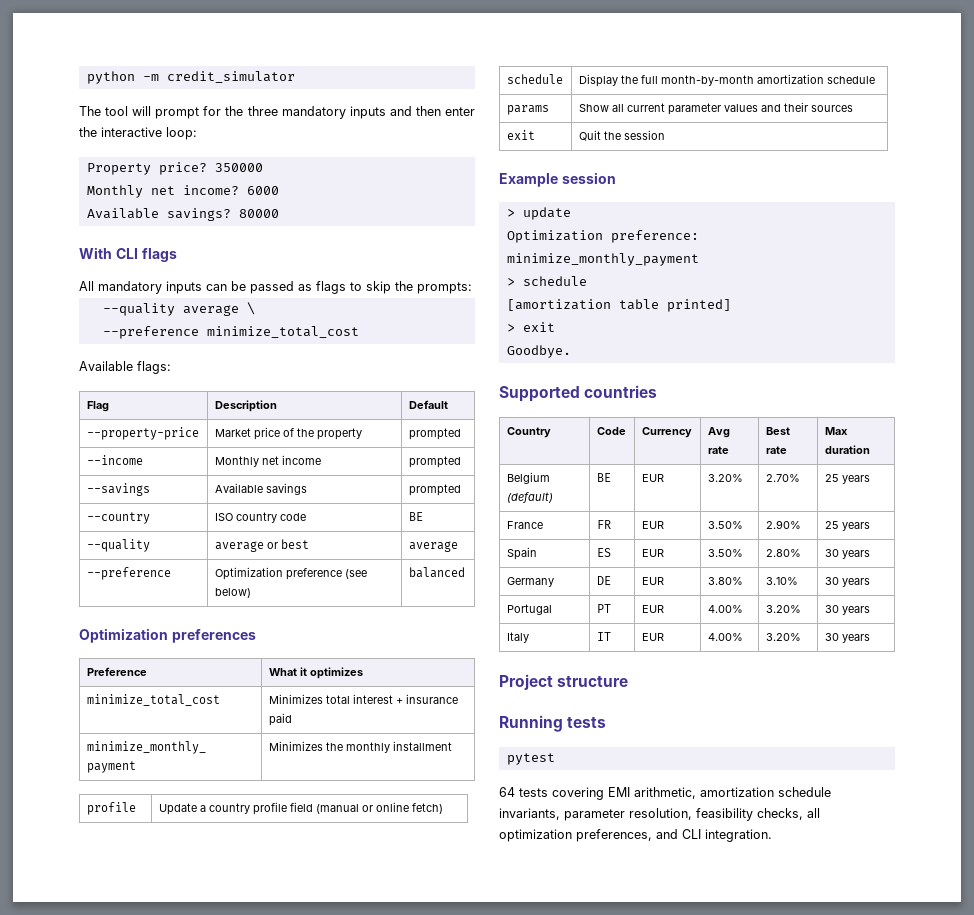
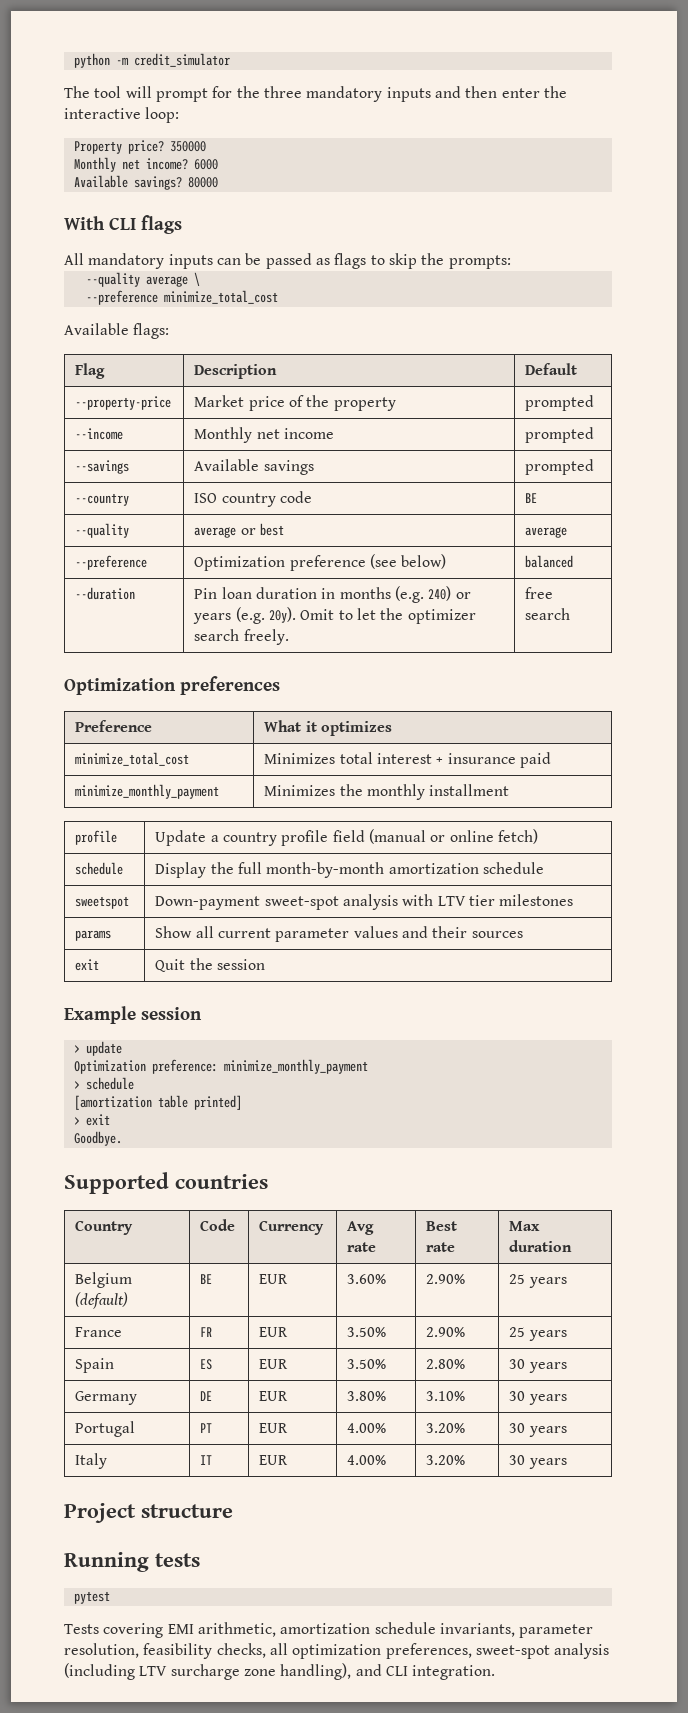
(465, 572) none -> [75,587,136,600] [194,586,471,603] [193,607,476,624] [194,629,289,645] [525,587,554,599] [525,608,571,620] // --duration | Pin loan duration in months (e.g. 240) or years (e.g. 20y). Omit to let the optimizer search freely. | free search
(875, 80) none -> [75,896,130,909] [155,894,574,910] // sweetspot | Down-payment sweet-spot analysis with LTV tier milestones
[707,474,743,482] [765,474,800,482] 3.20% | 2.70% -> [347,1274,387,1284] [426,1274,466,1284] 3.60% | 2.90%
[499,787,548,797] 64 tests -> [64,1624,99,1634] Tests
(652, 835) none -> [475,1643,610,1659] [64,1663,352,1680] sweet-spot analysis (including LTV surcharge zone handling),

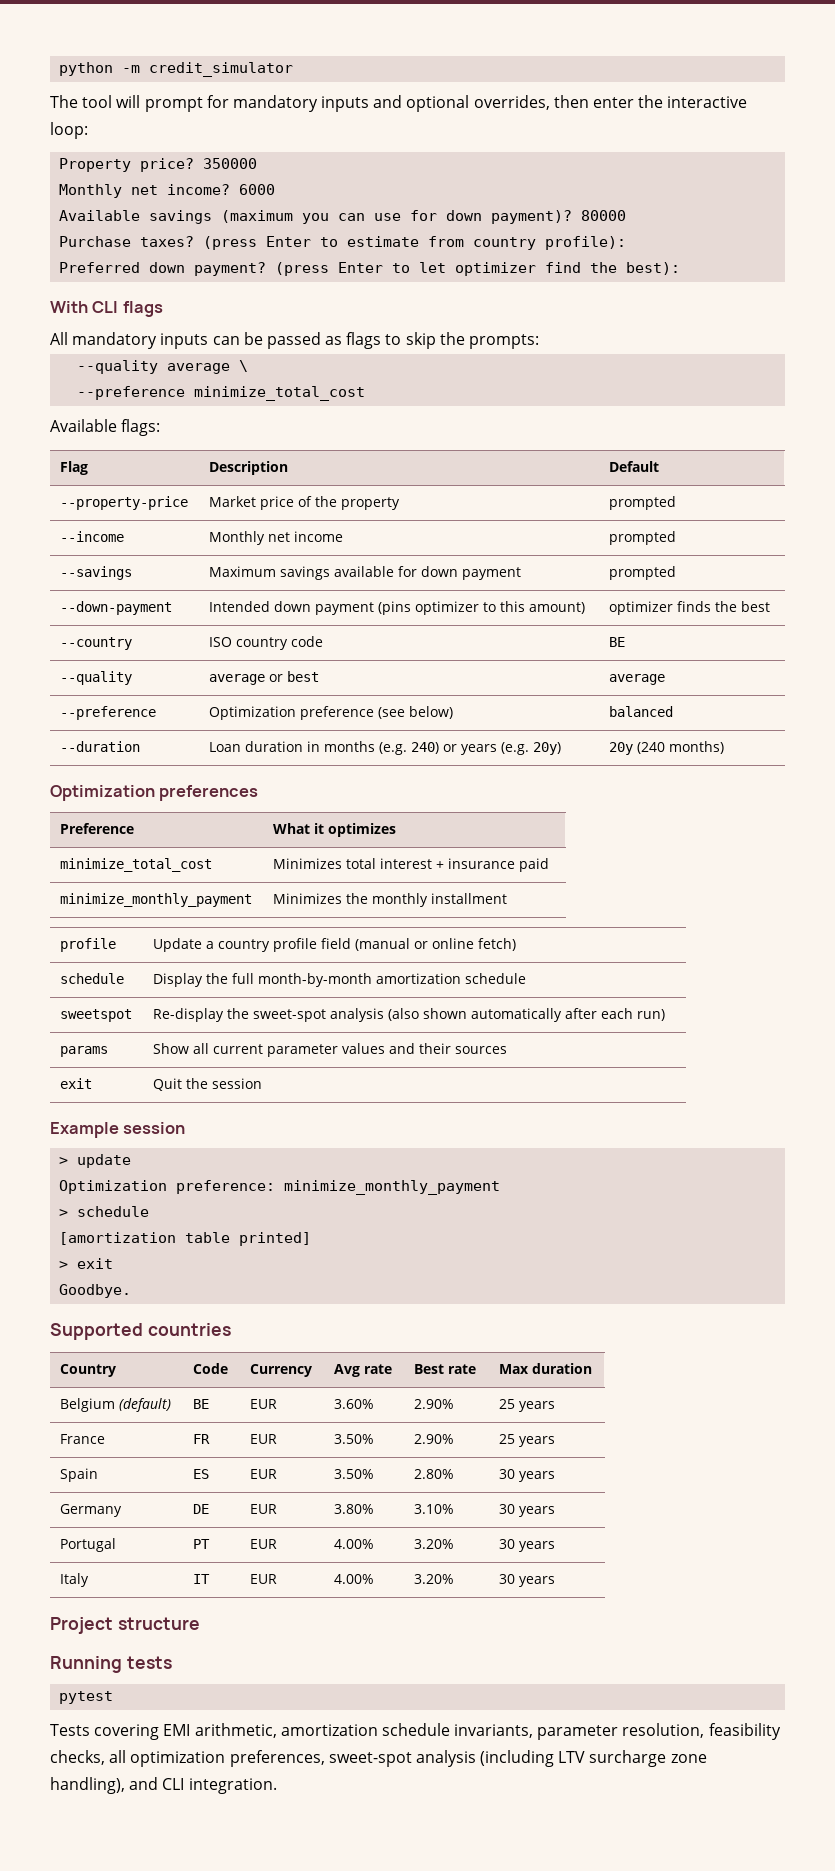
[236,86,302,98] the three -> (229, 101) none
(461, 92) none -> [406,95,550,112] optional overrides,
[133,176,218,190] savings? 80000 -> [149,210,627,224] [59,236,627,250] [59,262,681,276] savings (maximum you can use for down payment)? 80000 // Purchase taxes? (press Enter to estimate from country profile): // Preferred down payment? (press Enter to let optimizer find the best):
[194,459,314,475] [525,459,595,475] Available savings | prompted -> [209,566,522,580] [609,566,677,580] [60,601,173,615] [209,601,586,615] [609,601,771,615] Maximum savings available for down payment | prompted // --down-payment | Intended down payment (pins optimizer to this amount) | optimizer finds the best
[194,587,252,599] Pin loan -> [209,742,242,752] Loan
[269,607,476,624] [194,629,289,645] [525,587,554,599] [525,608,571,620] 20y). Omit to let the optimizer search freely. | free search -> [533,742,562,755] [609,741,725,755] 20y) | 20y (240 months)
[155,894,574,910] Down-payment sweet-spot analysis with LTV tier milestones -> [153,1008,666,1022] Re-display the sweet-spot analysis (also shown automatically after each run)

